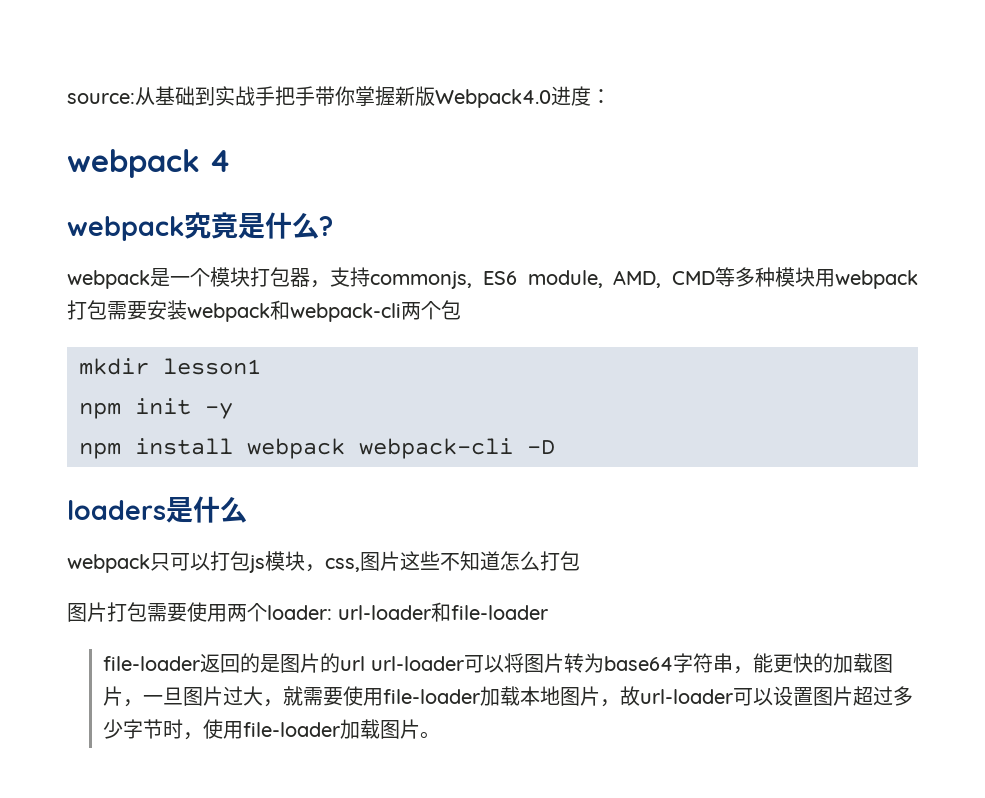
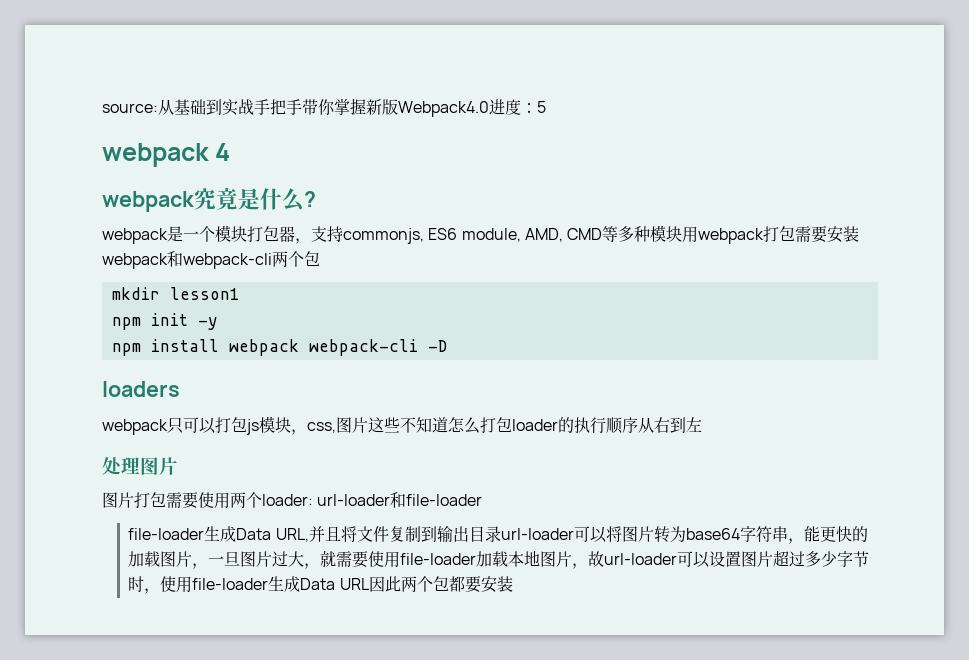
(611, 96) none -> [537,101,546,113] 5
[166,496,247,523] 是什么 -> (180, 389) none
(580, 561) none -> [512,417,702,434] [102,457,178,475] loader的执行顺序从右到左 // 处理图片
[199,653,365,673] 返回的是图片的url -> [204,526,501,542] 生成Data URL,并且将文件复制到输出目录
[339,719,440,739] 加载图片。 -> [268,576,513,593] 生成Data URL因此两个包都要安装

